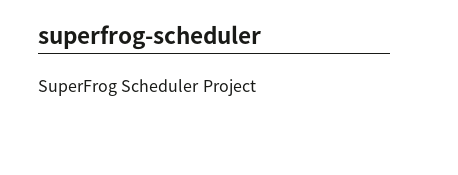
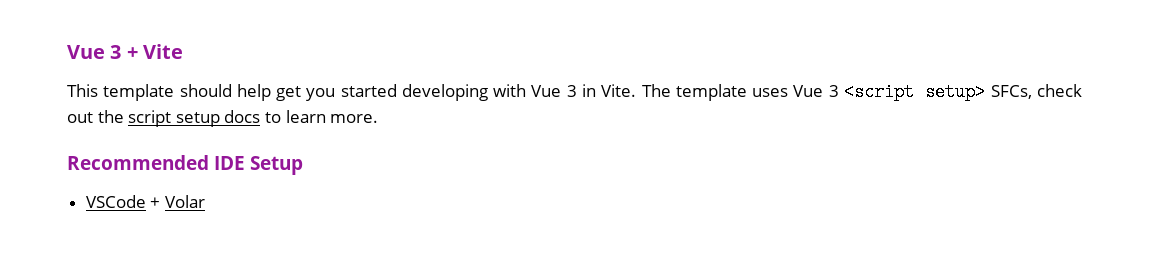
[38,25,261,50] [38,79,256,96] superfrog-scheduler // SuperFrog Scheduler Project -> [67,44,183,59] [67,83,1082,101] [67,110,379,127] [67,155,303,175] [85,195,205,208] Vue 3 + Vite // This template should help get you started developing with Vue 3 in Vite. The template uses Vue 3 <script setup> SFCs, check out the script setup docs to learn more. // Recommended IDE Setup // VSCode + Volar

